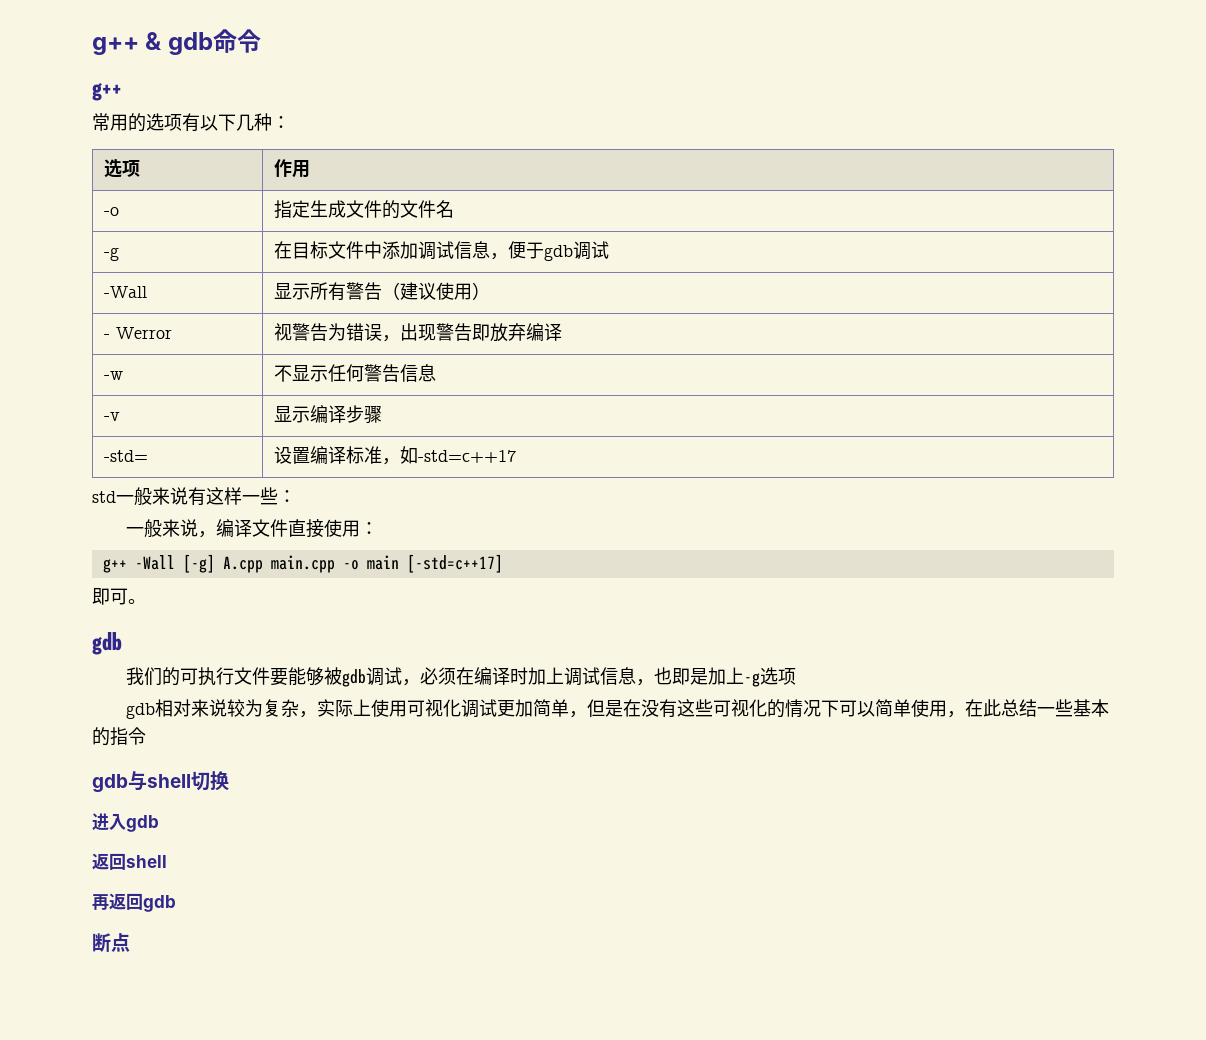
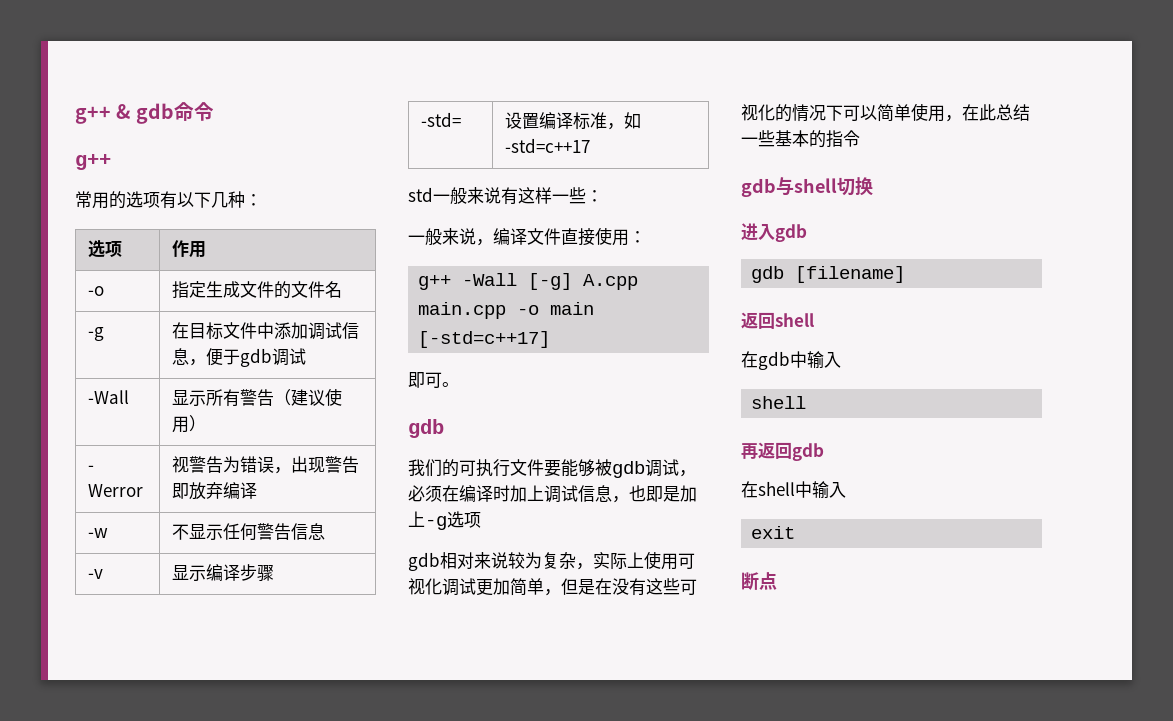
(159, 823) none -> [751,266,906,283] // gdb [filename]
(167, 861) none -> [741,351,841,370] [751,396,807,409] // 在gdb中输入 // shell
(176, 903) none -> [741,481,846,499] [751,526,796,539] // 在shell中输入 // exit

